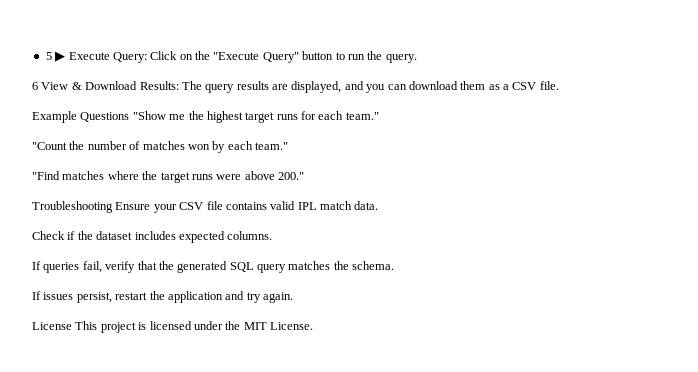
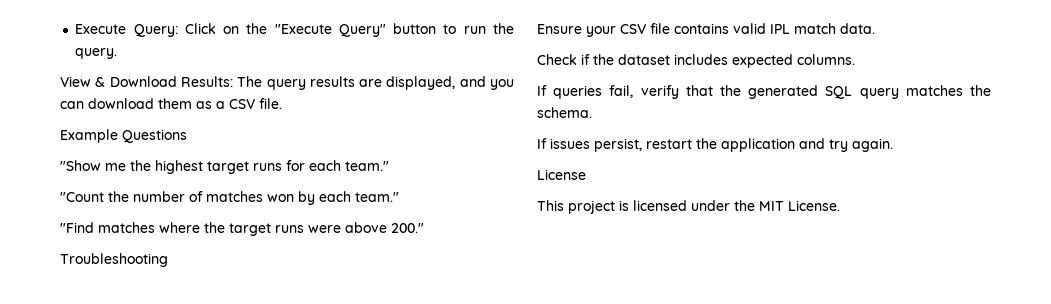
[45,51,66,62] 5 ▶ -> (75, 29) none
[32,82,38,90] 6 -> (118, 53) none
(130, 117) none -> (187, 136) //
(113, 207) none -> (168, 260) //
(72, 326) none -> (586, 174) //

